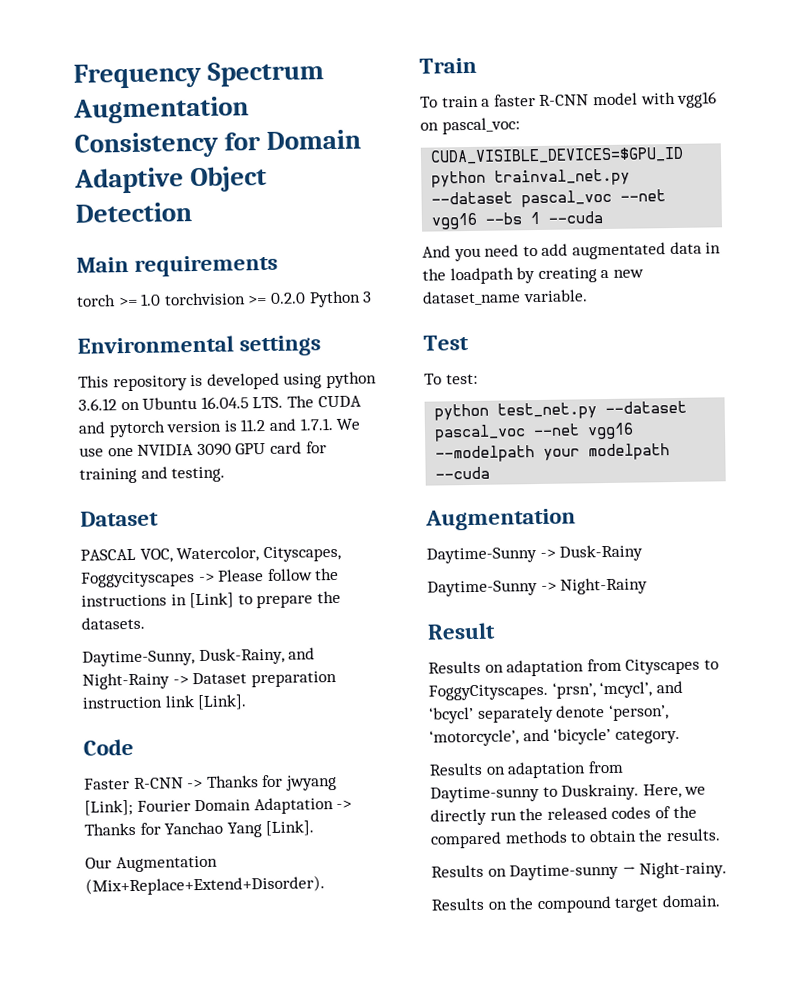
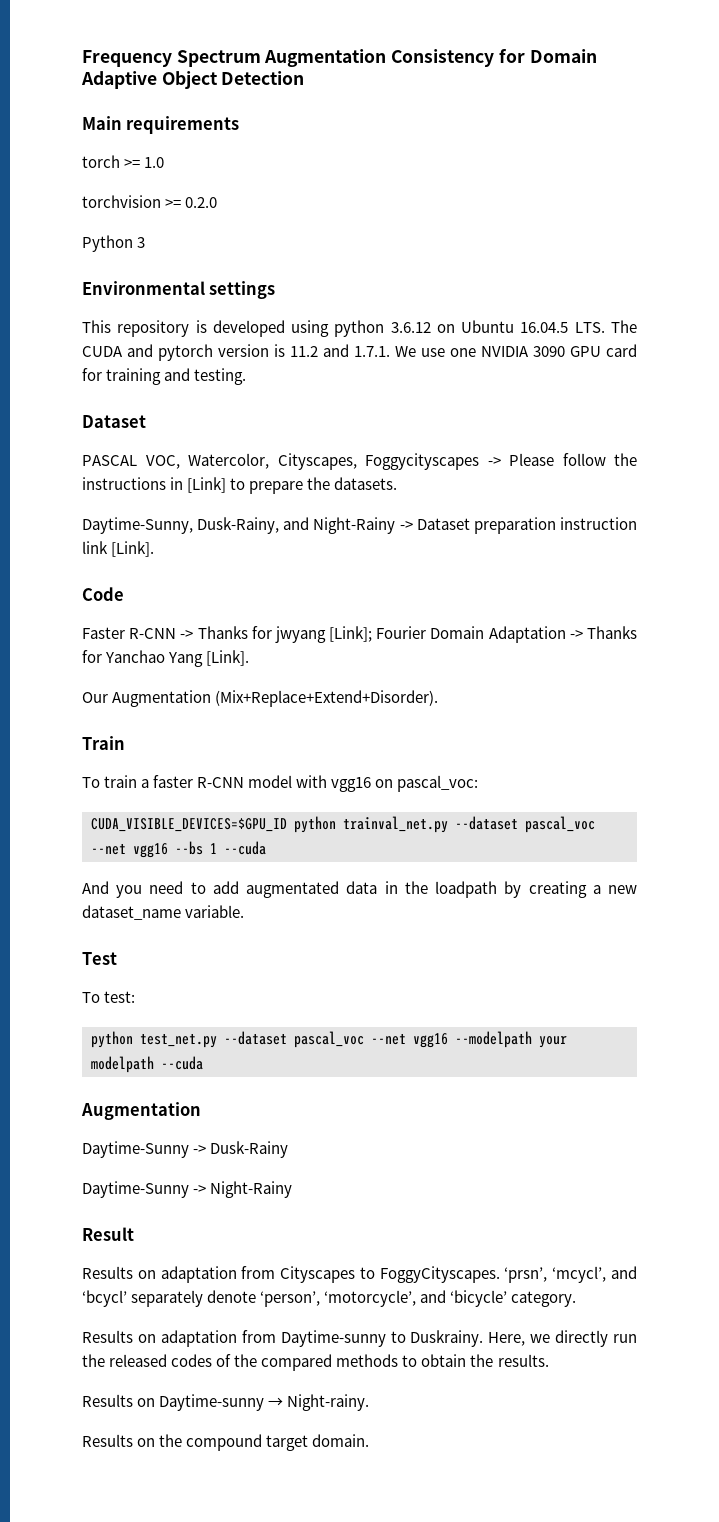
(162, 299) none -> (165, 162) //
(306, 298) none -> (218, 202) //

